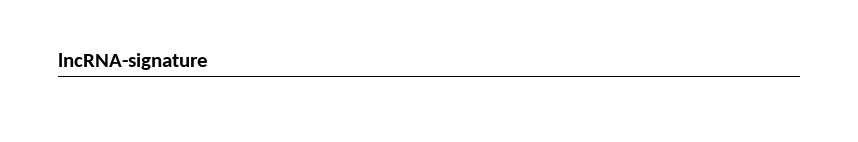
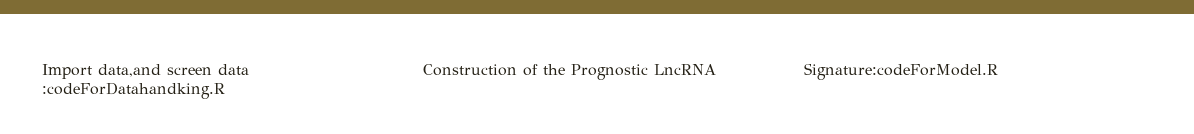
[58,53,208,70] lncRNA-signature -> [42,64,249,79] [42,82,225,99] [423,63,998,80] Import data,and screen data :codeForDatahandking.R // Construction of the Prognostic LncRNA Signature:codeForModel.R

